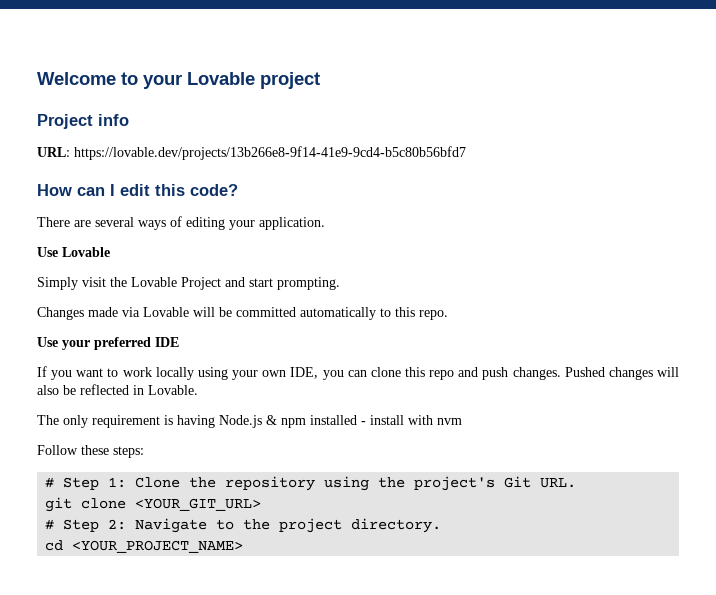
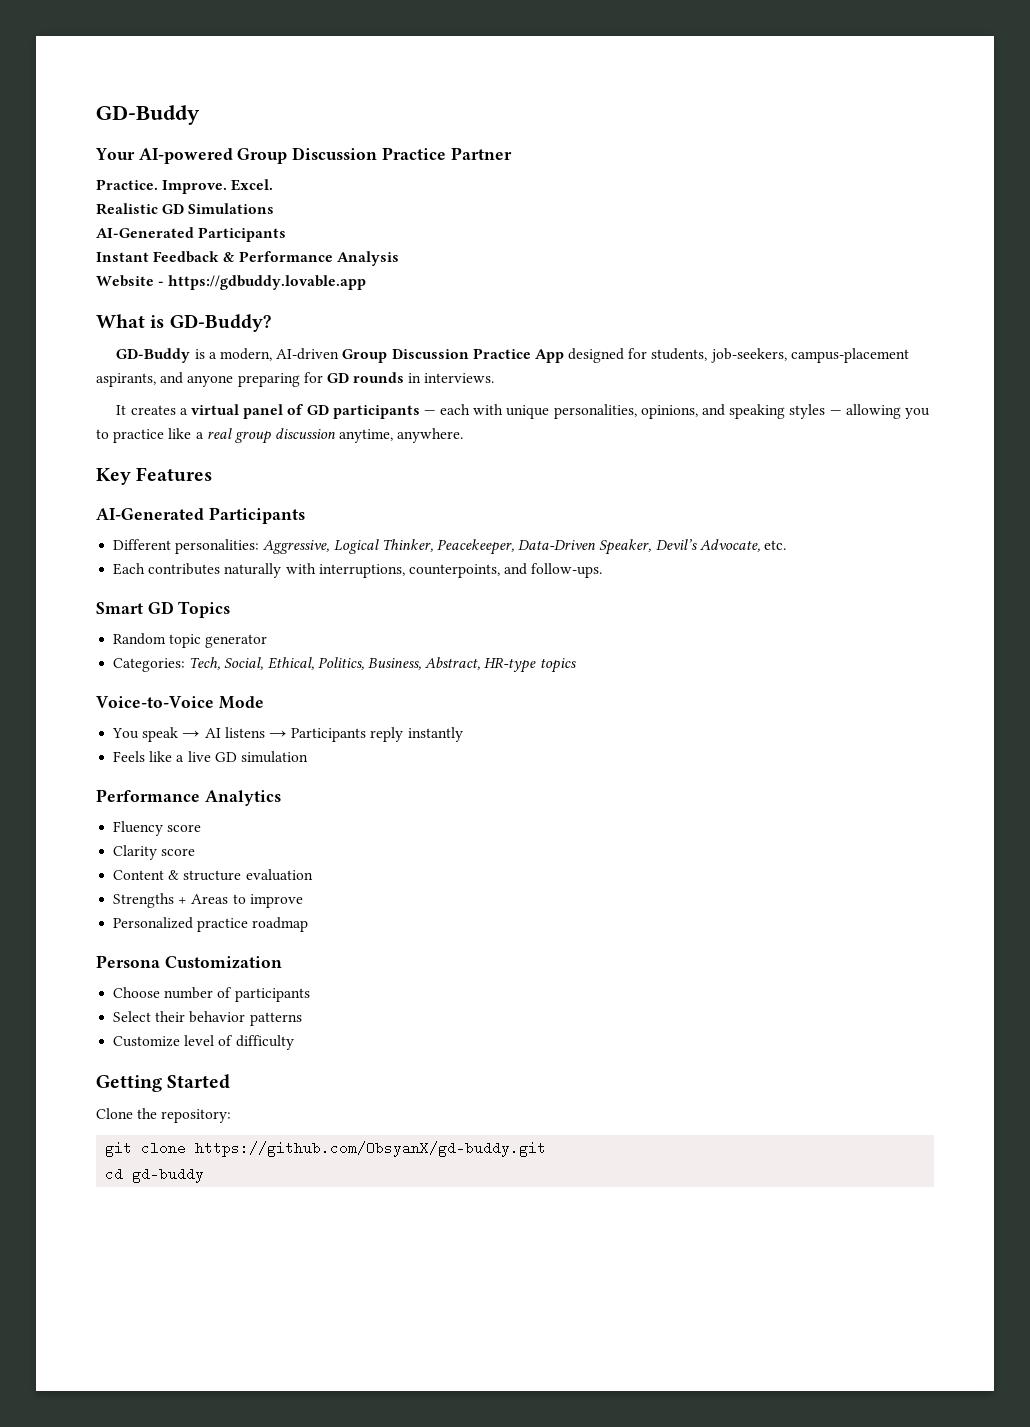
[37,72,320,89] [37,114,129,129] [37,146,466,160] [37,184,238,196] [37,216,325,230] [37,247,110,257] [37,277,340,290] [37,307,448,320] [37,337,179,350] [37,366,679,380] [37,384,198,395] [37,415,462,428] [37,445,144,458] [45,476,577,491] [45,497,262,512] [45,518,442,533] Welcome to your Lovable project // Project info // URL: https://lovable.dev/projects/13b266e8-9f14-41e9-9cd4-b5c80b56bfd7 // How can I edit this code? // There are several ways of editing your application. // Use Lovable // Simply visit the Lovable Project and start prompting. // Changes made via Lovable will be committed automatically to this repo. // Use your preferred IDE // If you want to work locally using your own IDE, you can clone this repo and push changes. Pushed changes will also be reflected in Lovable. // The only requirement is having Node.js & npm installed - install with nvm // Follow these steps: // # Step 1: Clone the repository using the project's Git URL. // git clone <YOUR_GIT_URL> // # Step 2: Navigate to the project directory. -> [96,105,200,125] [95,147,512,164] [96,179,274,194] [96,203,275,215] [96,227,287,242] [96,251,399,266] [96,275,367,290] [96,314,271,332] [116,348,909,363] [96,372,495,387] [116,404,930,419] [96,428,464,444] [96,467,213,485] [96,507,305,524] [113,539,786,555] [113,563,603,578] [96,601,231,618] [113,633,268,648] [113,657,576,673] [96,696,264,709] [112,727,463,742] [113,751,308,763] [96,789,281,806] [113,821,202,836] [113,845,196,860] [113,869,313,881] [113,893,303,908] [113,917,309,932] [96,955,282,969] [113,987,310,1002] [113,1011,302,1026] [113,1035,294,1050] [96,1074,231,1092] [96,1108,232,1123] [105,1141,547,1157] GD-Buddy // Your AI-powered Group Discussion Practice Partner // Practice. Improve. Excel. // Realistic GD Simulations // AI-Generated Participants // Instant Feedback & Performance Analysis // Website - https://gdbuddy.lovable.app // What is GD-Buddy? // GD-Buddy is a modern, AI-driven Group Discussion Practice App designed for students, job-seekers, campus-placement aspirants, and anyone preparing for GD rounds in interviews. // It creates a virtual panel of GD participants — each with unique personalities, opinions, and speaking styles — allowing you to practice like a real group discussion anytime, anywhere. // Key Features // AI-Generated Participants // Different personalities: Aggressive, Logical Thinker, Peacekeeper, Data-Driven Speaker, Devil’s Advocate, etc. // Each contributes naturally with interruptions, counterpoints, and follow-ups. // Smart GD Topics // Random topic generator // Categories: Tech, Social, Ethical, Politics, Business, Abstract, HR-type topics // Voice-to-Voice Mode // You speak → AI listens → Participants reply instantly // Feels like a live GD simulation // Performance Analytics // Fluency score // Clarity score // Content & structure evaluation // Strengths + Areas to improve // Personalized practice roadmap // Persona Customization // Choose number of participants // Select their behavior patterns // Customize level of difficulty // Getting Started // Clone the repository: // git clone https://github.com/ObsyanX/gd-buddy.git
[72,540,244,553] <YOUR_PROJECT_NAME> -> [132,1167,205,1183] gd-buddy

